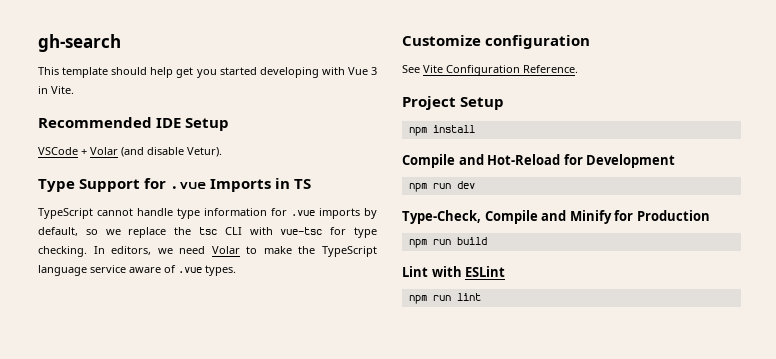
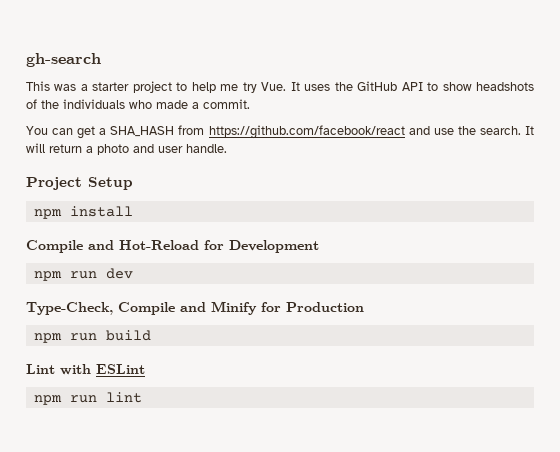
[62,67,377,78] [38,86,74,94] [38,117,230,131] [38,147,222,157] [38,178,312,192] [38,208,377,219] [38,227,378,238] [38,246,377,257] [38,265,236,276] [402,35,591,49] [402,65,578,76] template should help get you started developing with Vue 3 in Vite. // Recommended IDE Setup // VSCode + Volar (and disable Vetur). // Type Support for .vue Imports in TS // TypeScript cannot handle type information for .vue imports by default, so we replace the tsc CLI with vue-tsc for type checking. In editors, we need Volar to make the TypeScript language service aware of .vue types. // Customize configuration // See Vite Configuration Reference. -> [54,81,535,93] [26,99,250,109] [26,125,534,139] [26,143,227,155] was a starter project to help me try Vue. It uses the GitHub API to show headshots of the individuals who made a commit. // You can get a SHA_HASH from https://github.com/facebook/react and use the search. It will return a photo and user handle.

